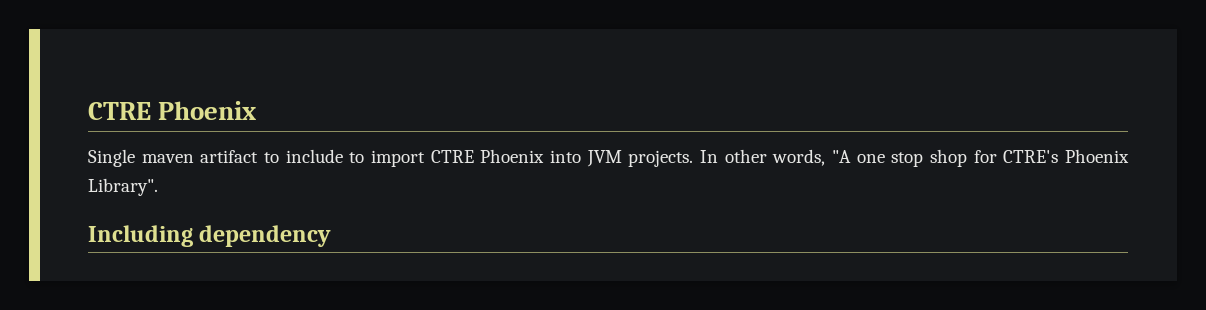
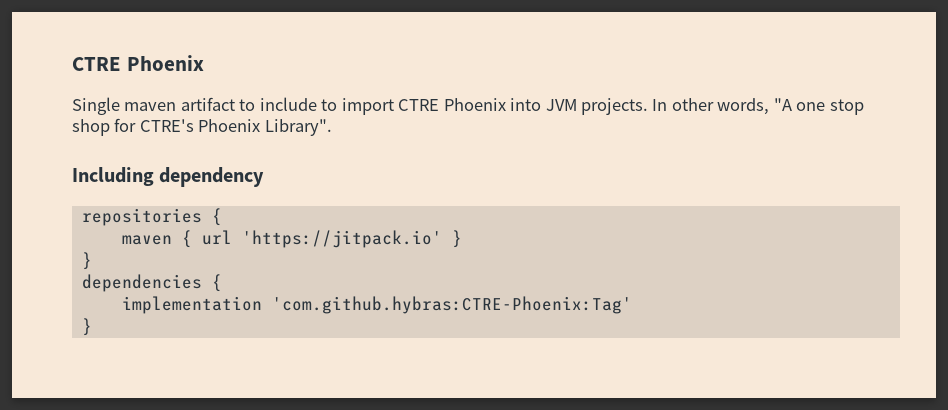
(332, 236) none -> [81,208,222,226] [121,230,462,248] [81,252,92,270] [81,274,222,292] [121,296,632,314] [81,318,92,336] // repositories { // maven { url 'https://jitpack.io' } // } // dependencies { // implementation 'com.github.hybras:CTRE-Phoenix:Tag' // }

